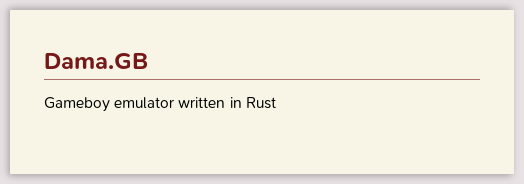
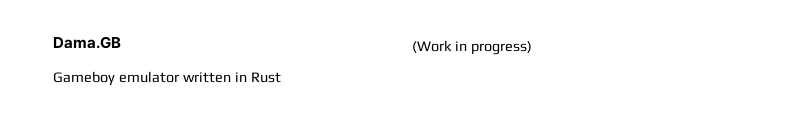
(276, 103) none -> [412,40,532,55] // (Work in progress)

